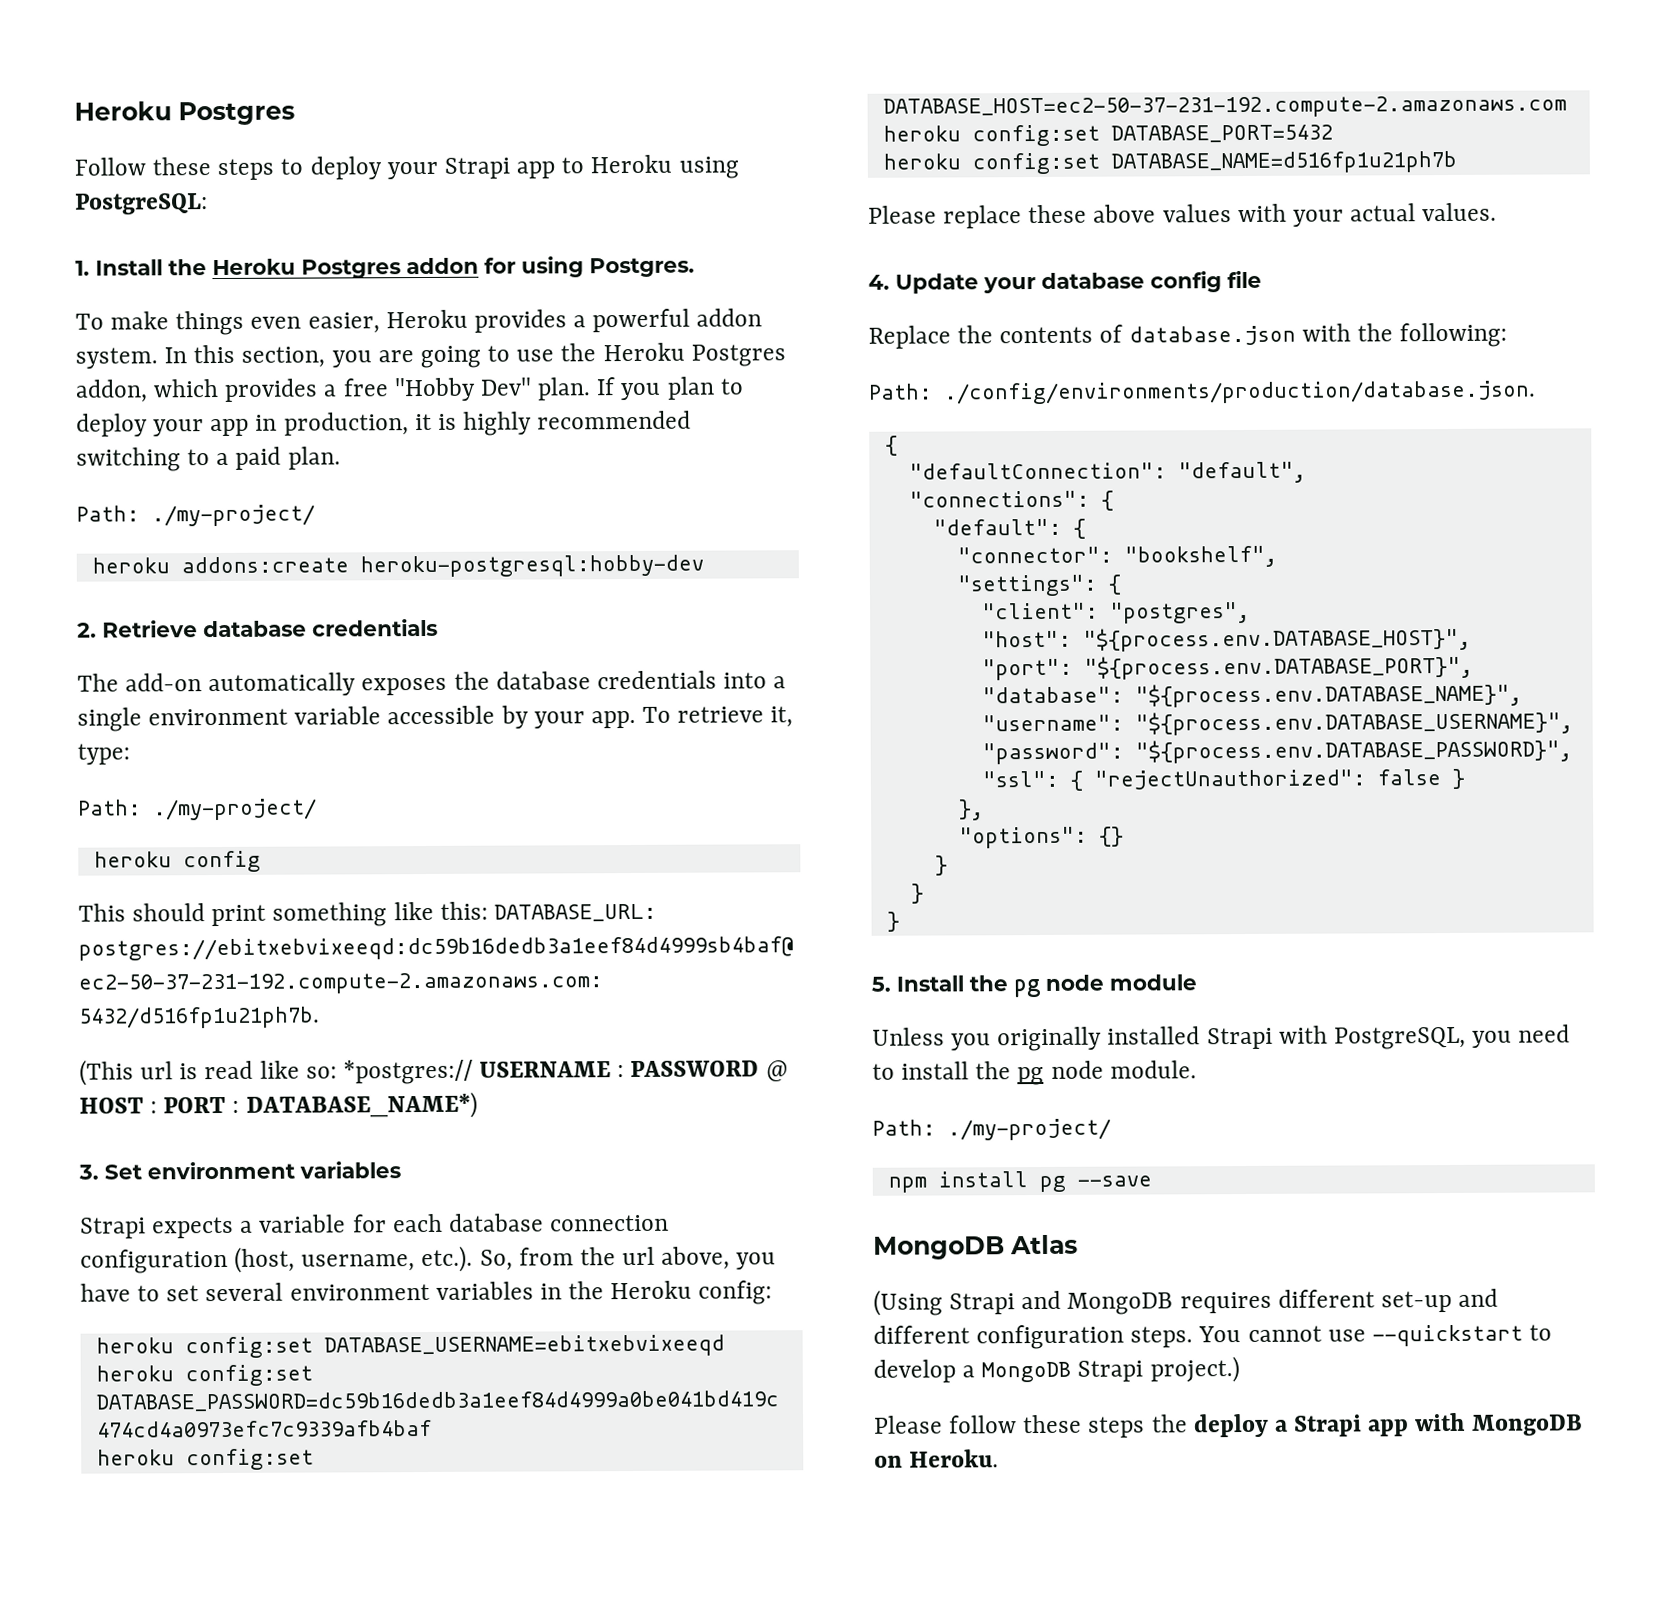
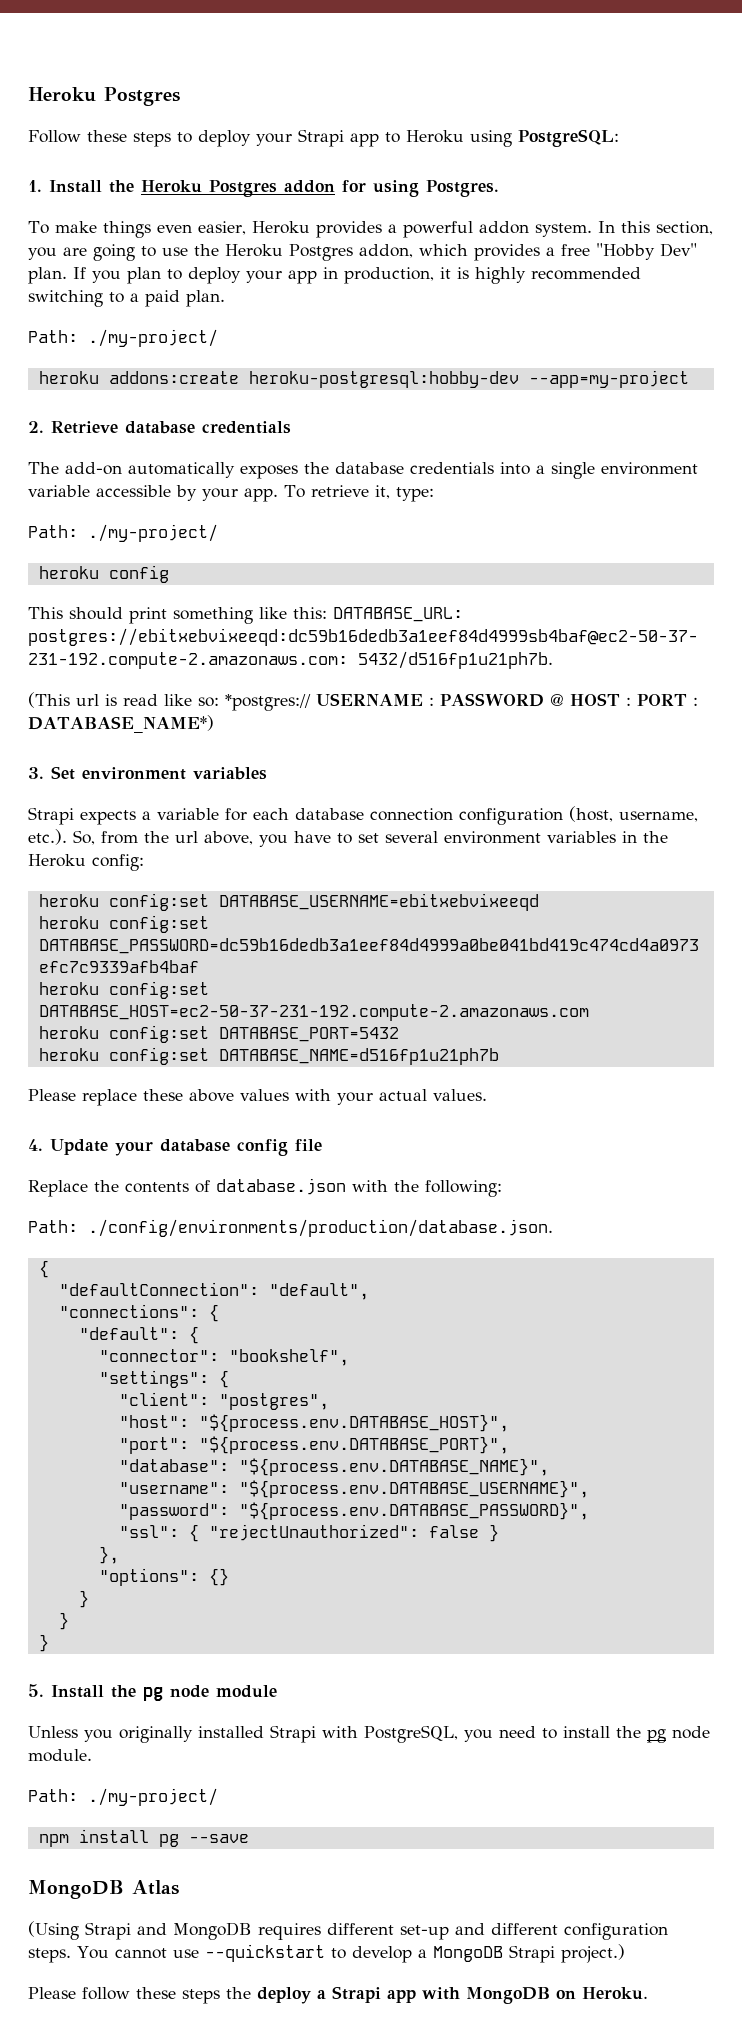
(704, 566) none -> [528,370,689,388] --app=my-project

